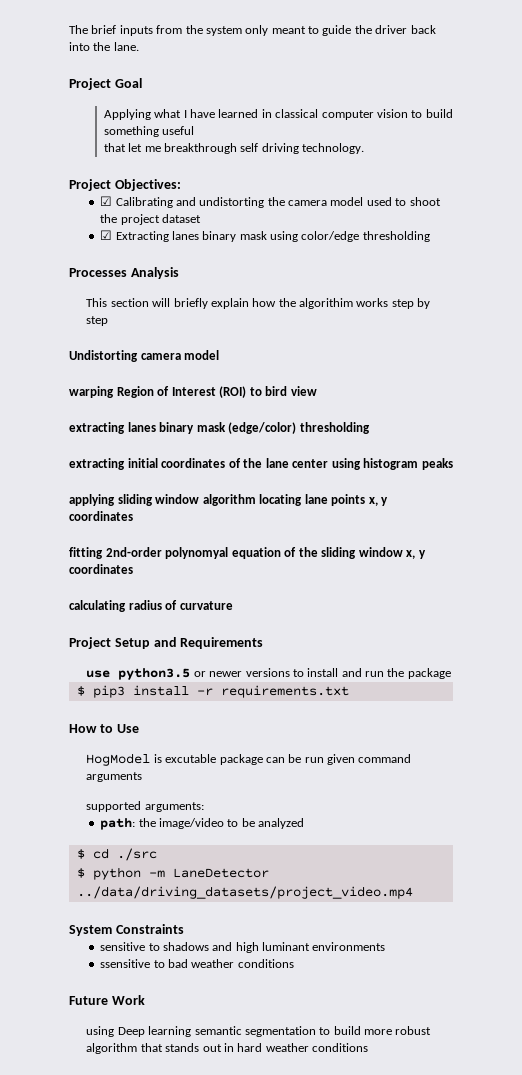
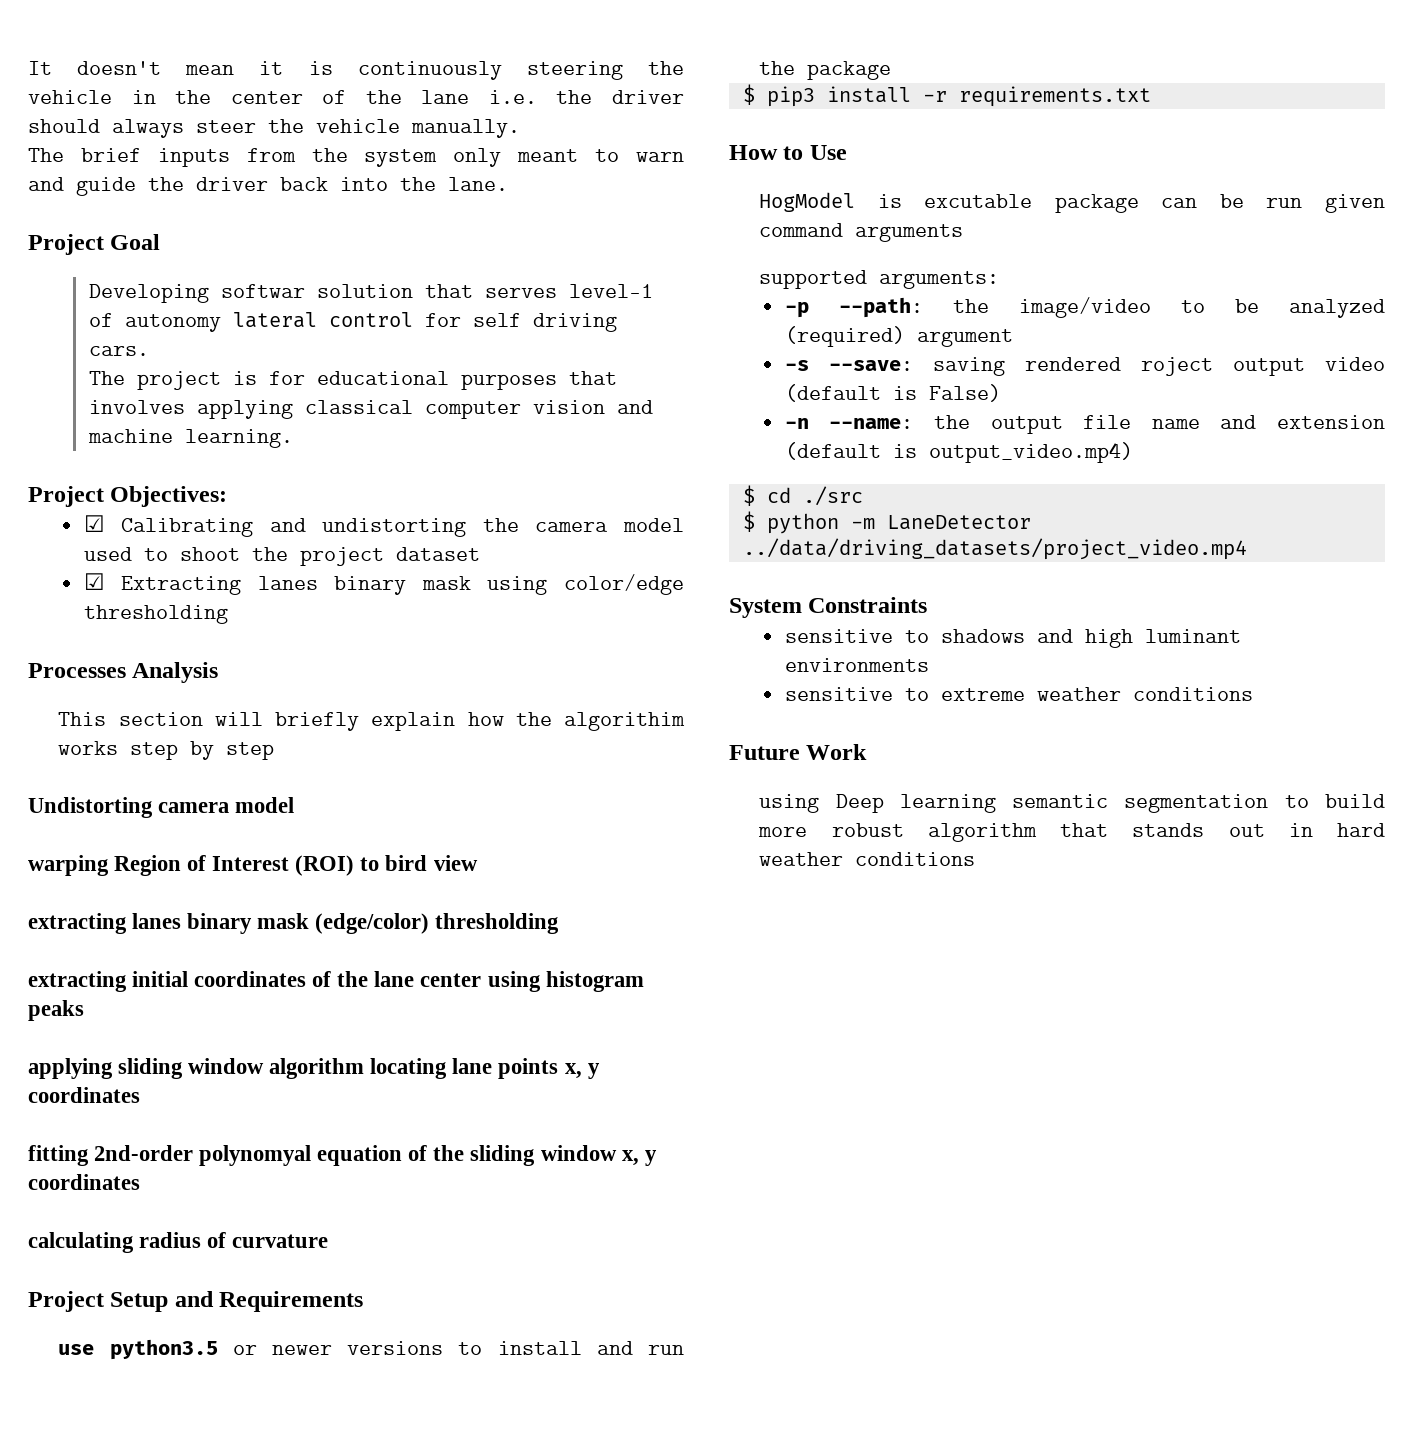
(69, 29) none -> [28,61,684,80] [28,90,684,104] [28,119,520,138] It doesn't mean it is continuously steering the vehicle in the center of the lane i.e. the driver should always steer the vehicle manually. //
(319, 30) none -> [636,152,685,162] [28,177,64,191] warn and
[103,109,453,120] [103,126,195,137] [103,143,365,154] Applying what I have learned in classical computer vision to build something useful // that let me breakthrough self driving technology. -> [88,284,653,303] [88,312,617,332] [88,346,149,356] [88,371,617,390] [88,400,653,419] [87,429,293,448] Developing softwar solution that serves level-1 of autonomy lateral control for self driving cars. // The project is for educational purposes that involves applying classical computer vision and machine learning.
[100,818,136,830] path: -> [784,297,923,318] -p --path:
(305, 823) none -> [784,326,1013,347] [784,357,1385,376] [784,384,1001,402] [784,415,1385,434] [784,442,1133,463] (required) argument // -s --save: saving rendered roject output video (default is False) // -n --name: the output file name and extension (default is output_video.mp4)
[100,959,188,968] ssensitive to bad -> [784,687,1025,701] sensitive to extreme

